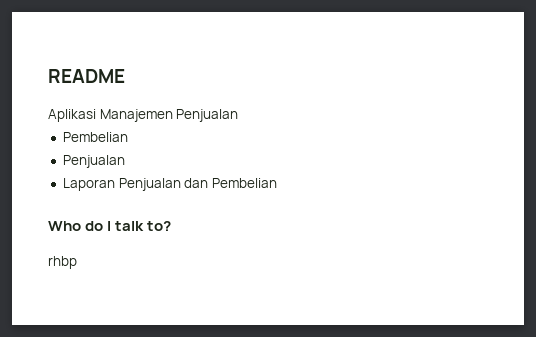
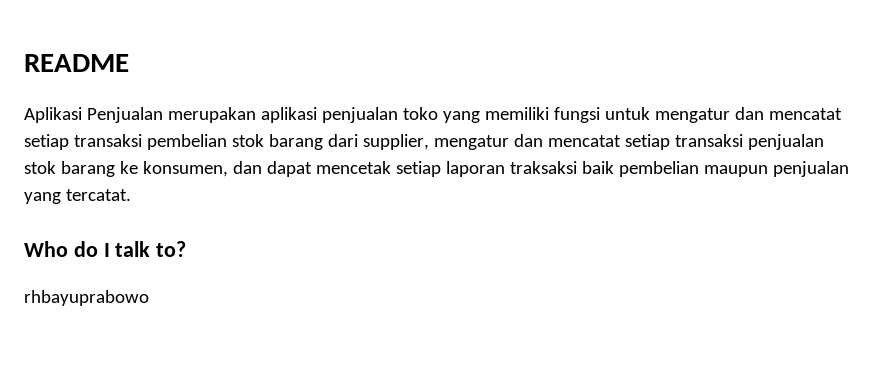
[99,109,239,122] [62,132,128,142] [62,155,125,168] [62,178,277,191] Manajemen Penjualan // Pembelian // Penjualan // Laporan Penjualan dan Pembelian -> [86,107,842,123] [24,134,824,150] [24,161,849,177] [24,189,131,204] Penjualan merupakan aplikasi penjualan toko yang memiliki fungsi untuk mengatur dan mencatat setiap transaksi pembelian stok barang dari supplier, mengatur dan mencatat setiap transaksi penjualan stok barang ke konsumen, dan dapat mencetak setiap laporan traksaksi baik pembelian maupun penjualan yang tercatat.
[48,256,77,269] rhbp -> [24,290,149,306] rhbayuprabowo

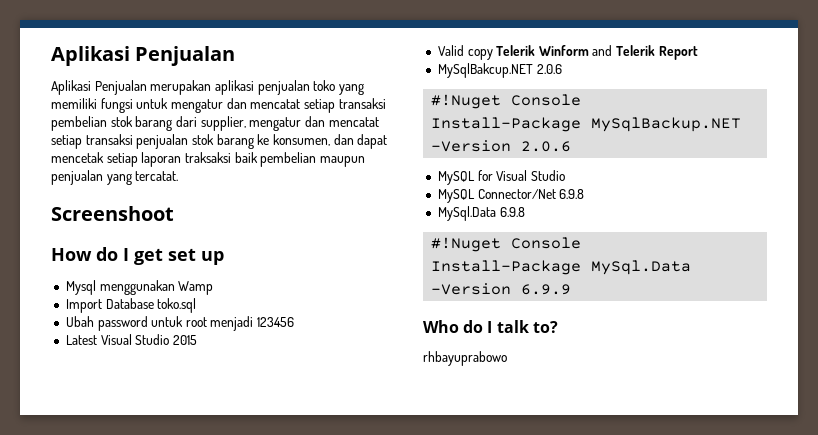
[24,54,129,72] README -> [51,46,236,66] Aplikasi Penjualan
(131, 195) none -> [51,206,174,221] [51,247,224,265] [65,280,214,295] [65,298,197,313] [65,316,295,331] [65,334,197,345] [437,45,698,60] [437,63,562,78] [431,94,582,109] [431,117,742,132] [431,140,572,152] [437,170,565,185] [437,189,585,203] [437,206,525,221] [431,237,582,252] [431,260,692,275] [431,283,572,295] // Screenshoot // How do I get set up // Mysql menggunakan Wamp // Import Database toko.sql // Ubah password untuk root menjadi 123456 // Latest Visual Studio 2015 // Valid copy Telerik Winform and Telerik Report // MySqlBakcup.NET 2.0.6 // #!Nuget Console // Install-Package MySqlBackup.NET -Version 2.0.6 // MySQL for Visual Studio // MySQL Connector/Net 6.9.8 // MySql.Data 6.9.8 // #!Nuget Console // Install-Package MySql.Data -Version 6.9.9

